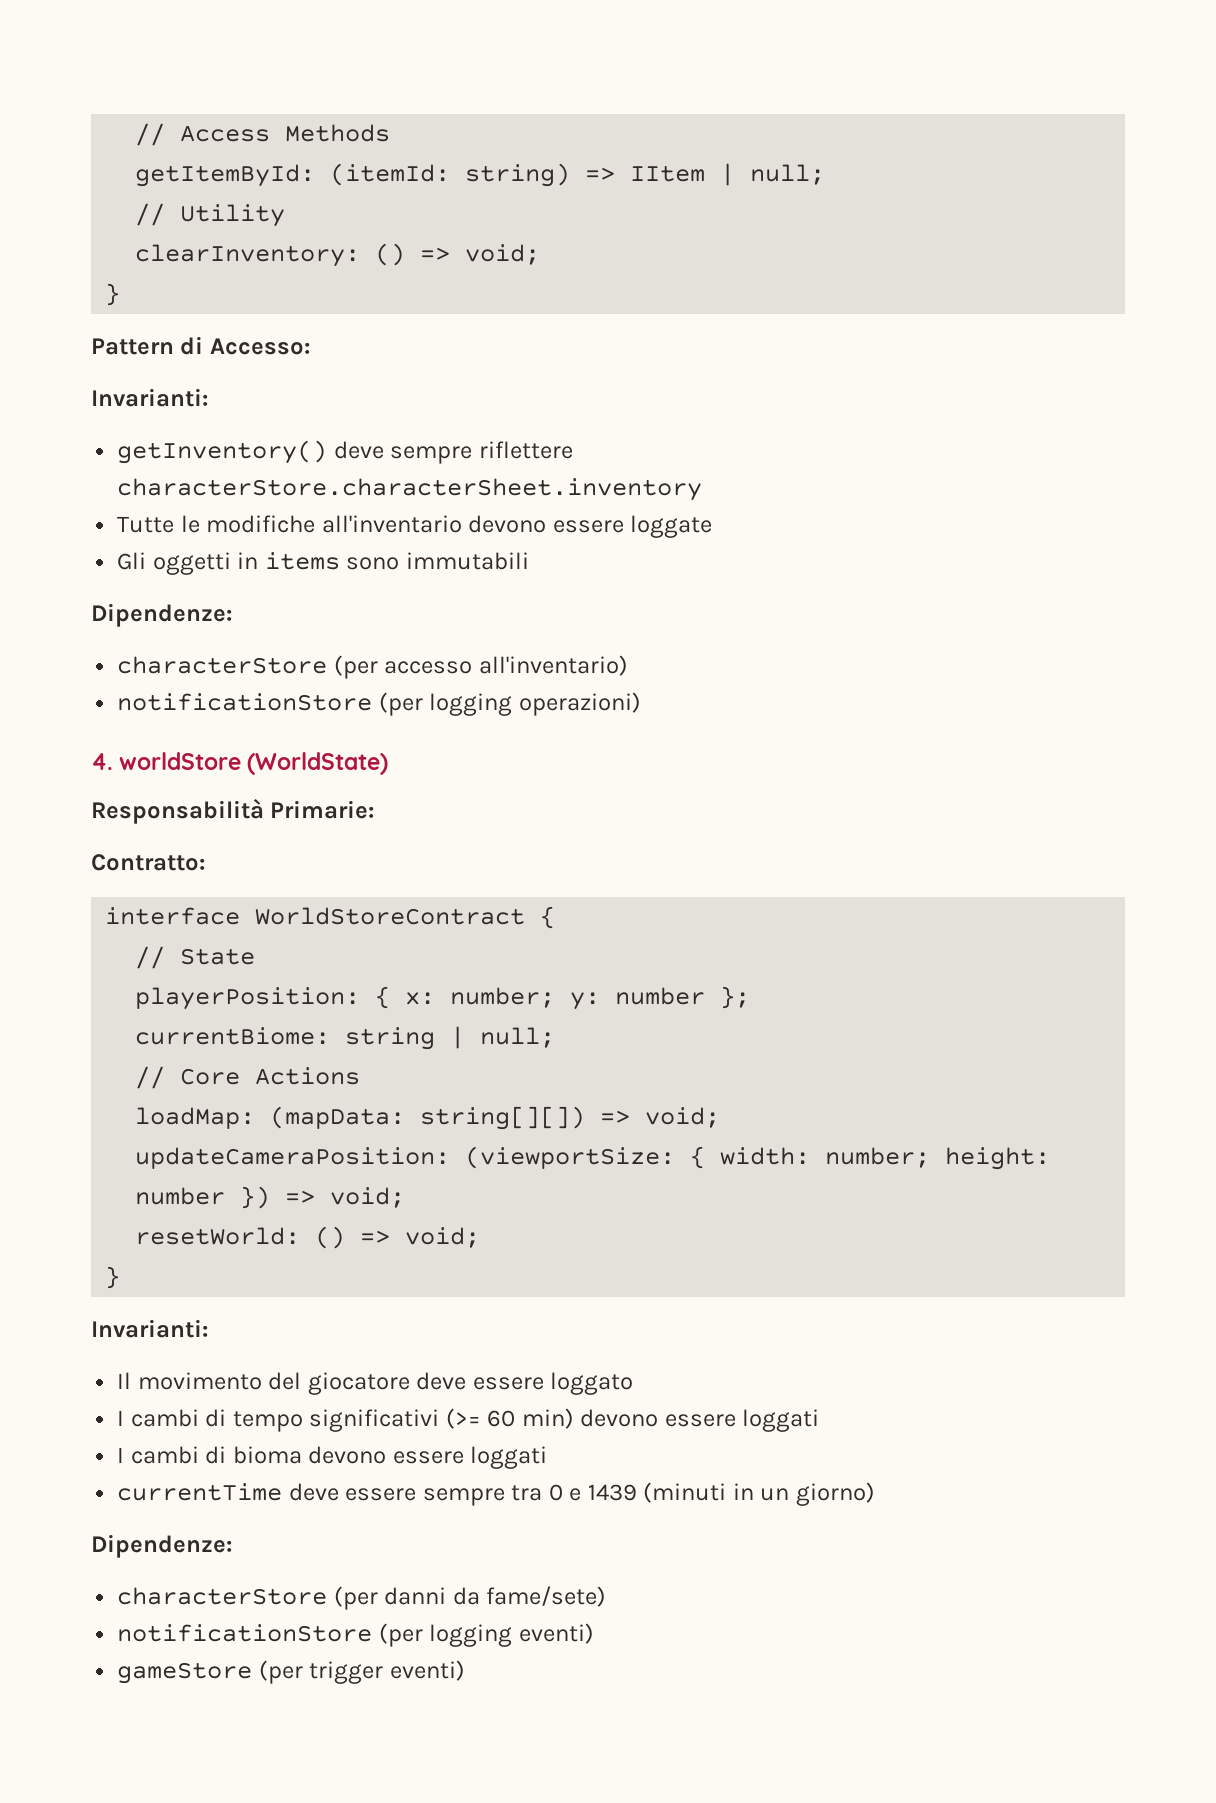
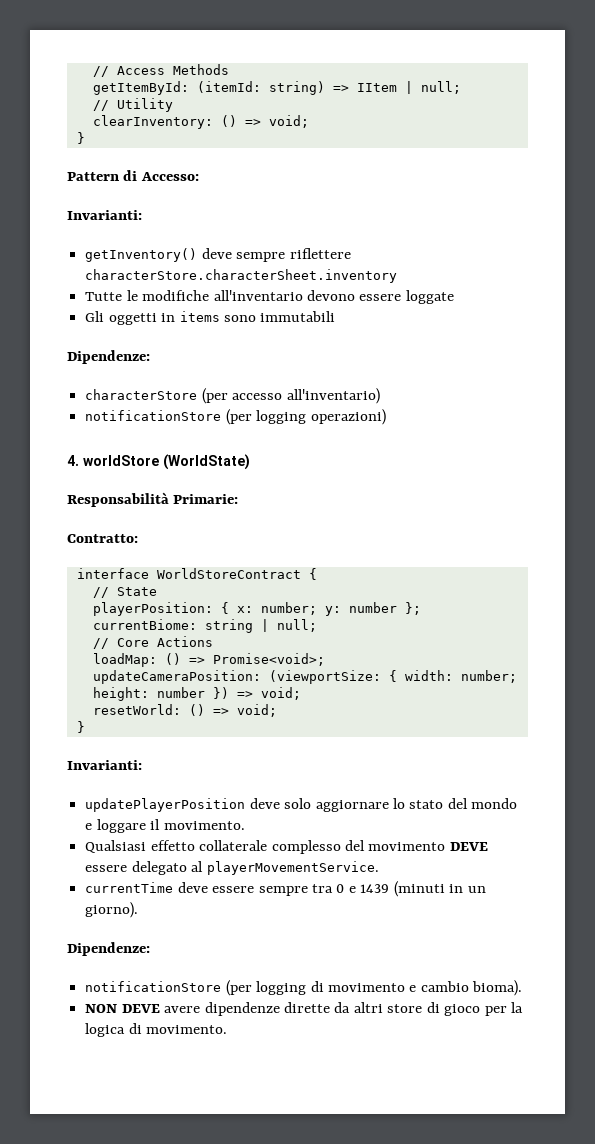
[270,1106,721,1130] (mapData: string[][]) => void; -> [164,653,325,666] () => Promise<void>;
[117,1372,634,1395] [117,1408,820,1432] [117,1446,548,1469] Il movimento del giocatore deve essere loggato // I cambi di tempo significativi (>= 60 min) devono essere loggati // I cambi di bioma devono essere loggati -> [85,798,518,812] [85,819,245,833] [85,840,488,854] [85,861,379,875] updatePlayerPosition deve solo aggiornare lo stato del mondo e loggare il movimento. // Qualsiasi effetto collaterale complesso del movimento DEVE essere delegato al playerMovementService.
[795,1482,875,1506] [91,1534,232,1558] [117,1586,607,1610] [117,1623,594,1647] [117,1660,465,1684] giorno) // Dipendenze: // characterStore (per danni da fame/sete) // notificationStore (per logging eventi) // gameStore (per trigger eventi) -> [85,902,139,918] [67,942,150,956] [85,980,523,996] [85,1002,524,1016] [85,1023,228,1037] giorno). // Dipendenze: // notificationStore (per logging di movimento e cambio bioma). // NON DEVE avere dipendenze dirette da altri store di gioco per la logica di movimento.

